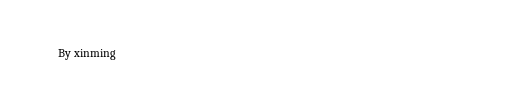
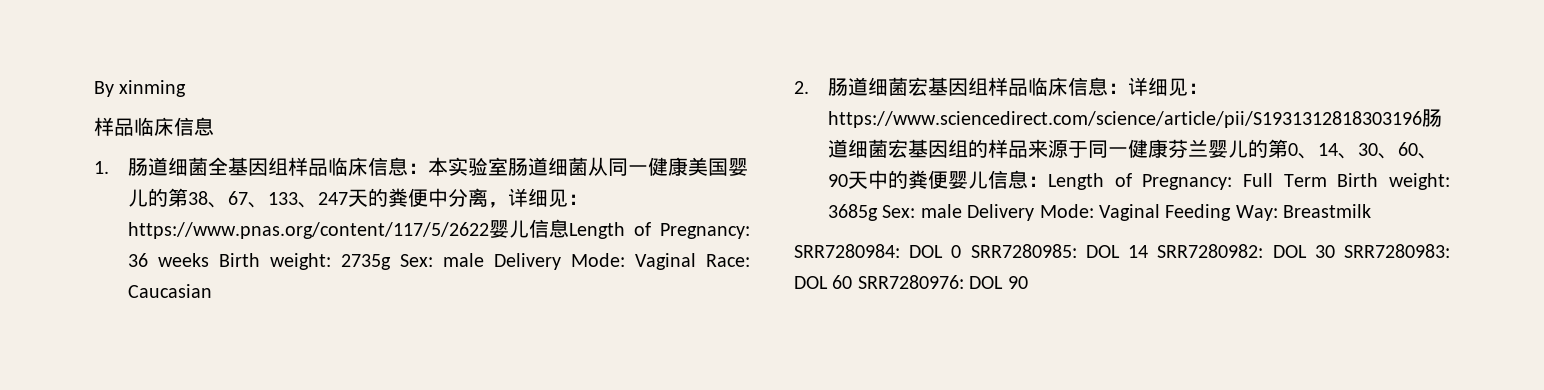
(117, 54) none -> [94,117,214,136] [94,157,748,176] [127,188,588,208] [127,219,750,239] [127,253,751,270] [127,284,212,298] [794,77,1208,96] [827,109,1442,128] [827,139,1438,159] [827,170,1450,190] [827,204,1372,221] [794,244,1450,258] [794,275,1028,289] // 样品临床信息 // 1.肠道细菌全基因组样品临床信息：本实验室肠道细菌从同一健康美国婴儿的第38、67、133、247天的粪便中分离，详细见：https://www.pnas.org/content/117/5/2622婴儿信息Length of Pregnancy: 36 weeks Birth weight: 2735g Sex: male Delivery Mode: Vaginal Race: Caucasian // 2.肠道细菌宏基因组样品临床信息：详细见：https://www.sciencedirect.com/science/article/pii/S1931312818303196肠道细菌宏基因组的样品来源于同一健康芬兰婴儿的第0、14、30、60、90天中的粪便婴儿信息：Length of Pregnancy: Full Term Birth weight: 3685g Sex: male Delivery Mode: Vaginal Feeding Way: Breastmilk // SRR7280984: DOL 0 SRR7280985: DOL 14 SRR7280982: DOL 30 SRR7280983: DOL 60 SRR7280976: DOL 90

